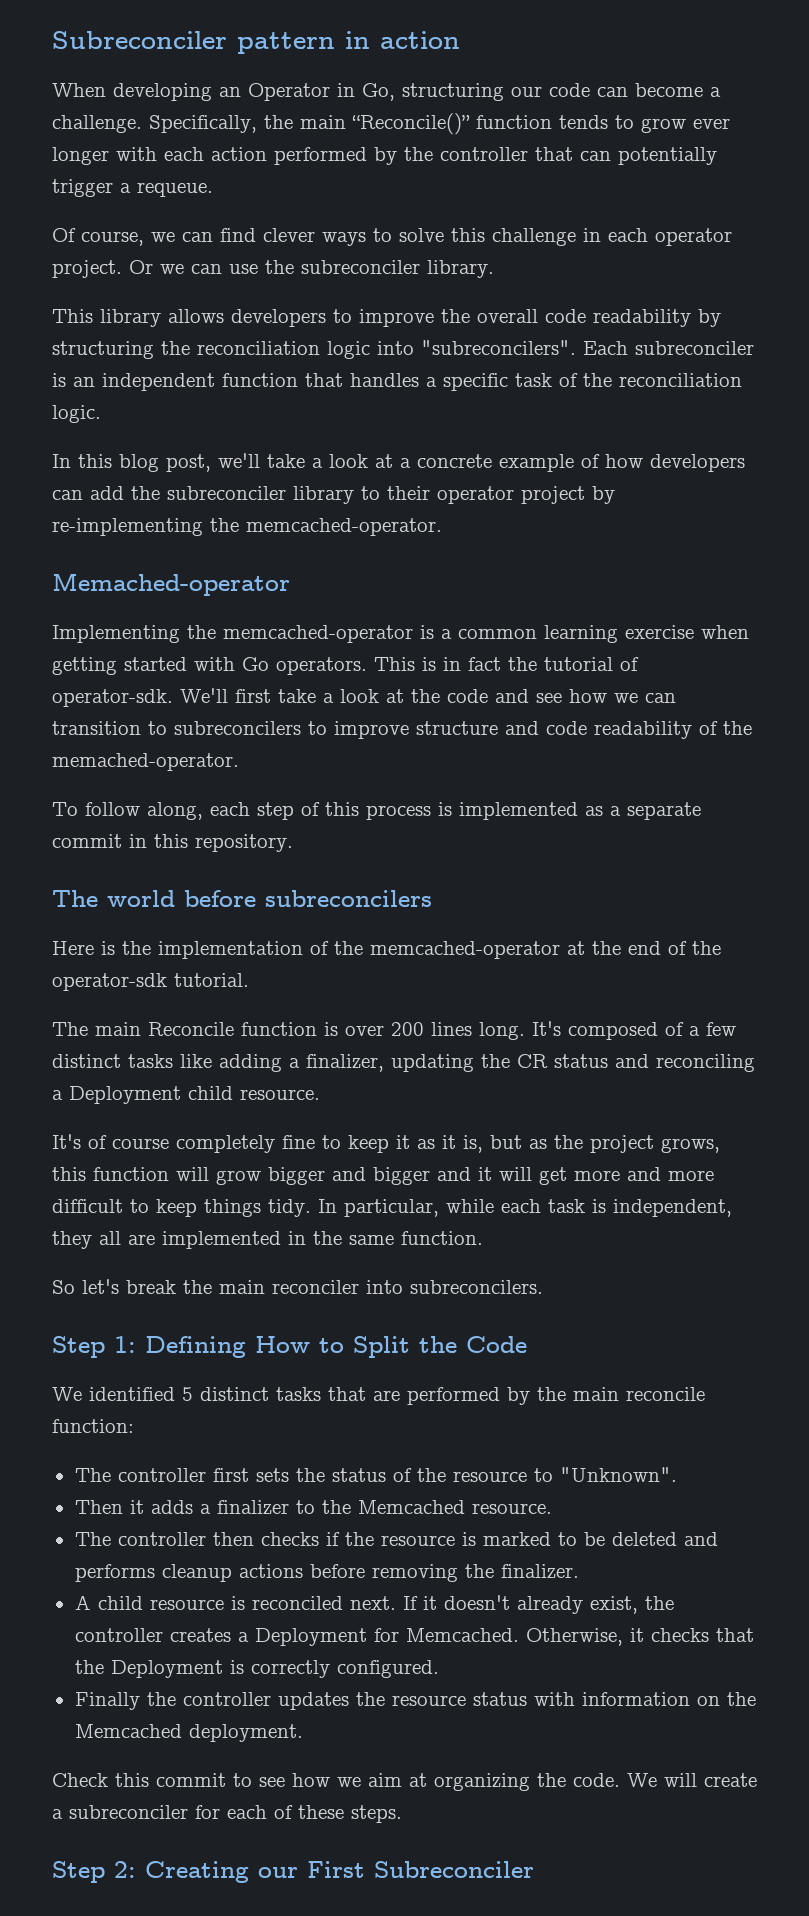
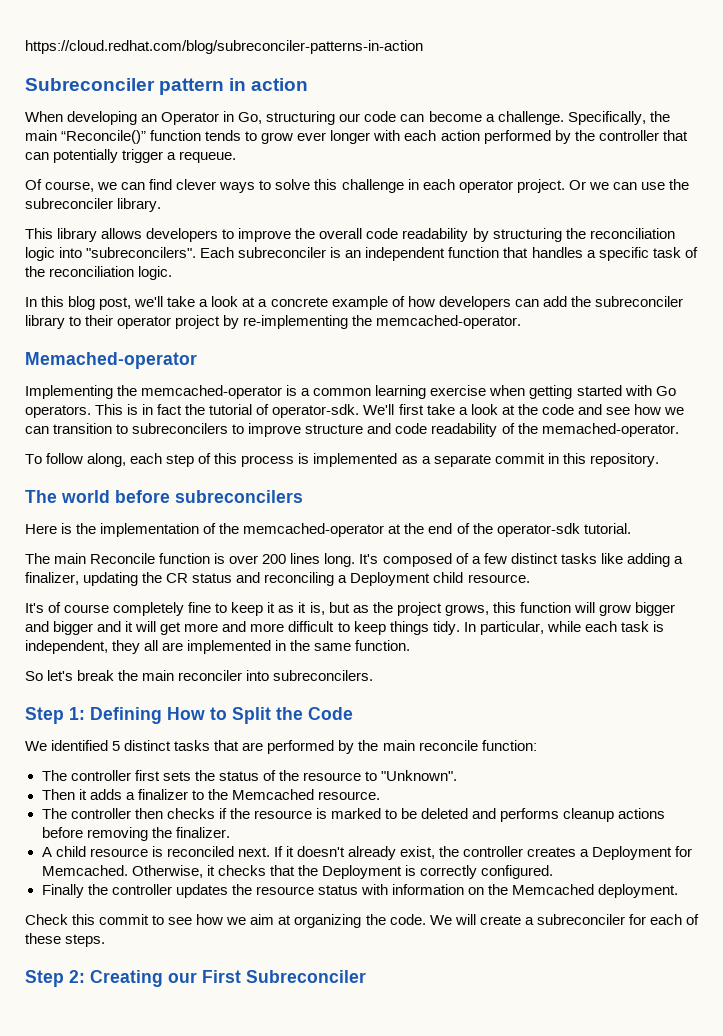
(52, 40) none -> [25,40,423,54] https://cloud.redhat.com/blog/subreconciler-patterns-in-action //

